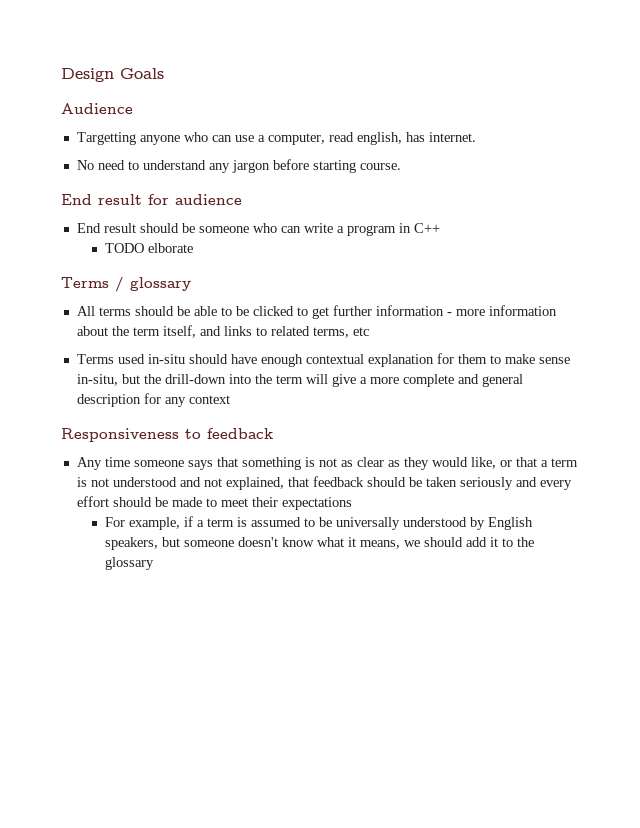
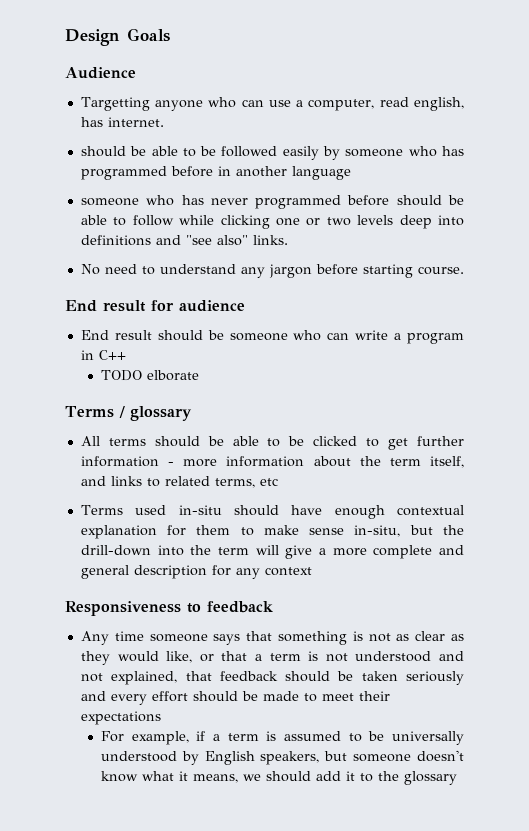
(476, 137) none -> [80,146,465,160] [80,166,351,180] [80,195,464,209] [80,215,464,229] [80,235,288,246] // should be able to be followed easily by someone who has programmed before in another language // someone who has never programmed before should be able to follow while clicking one or two levels deep into definitions and "see also" links.

